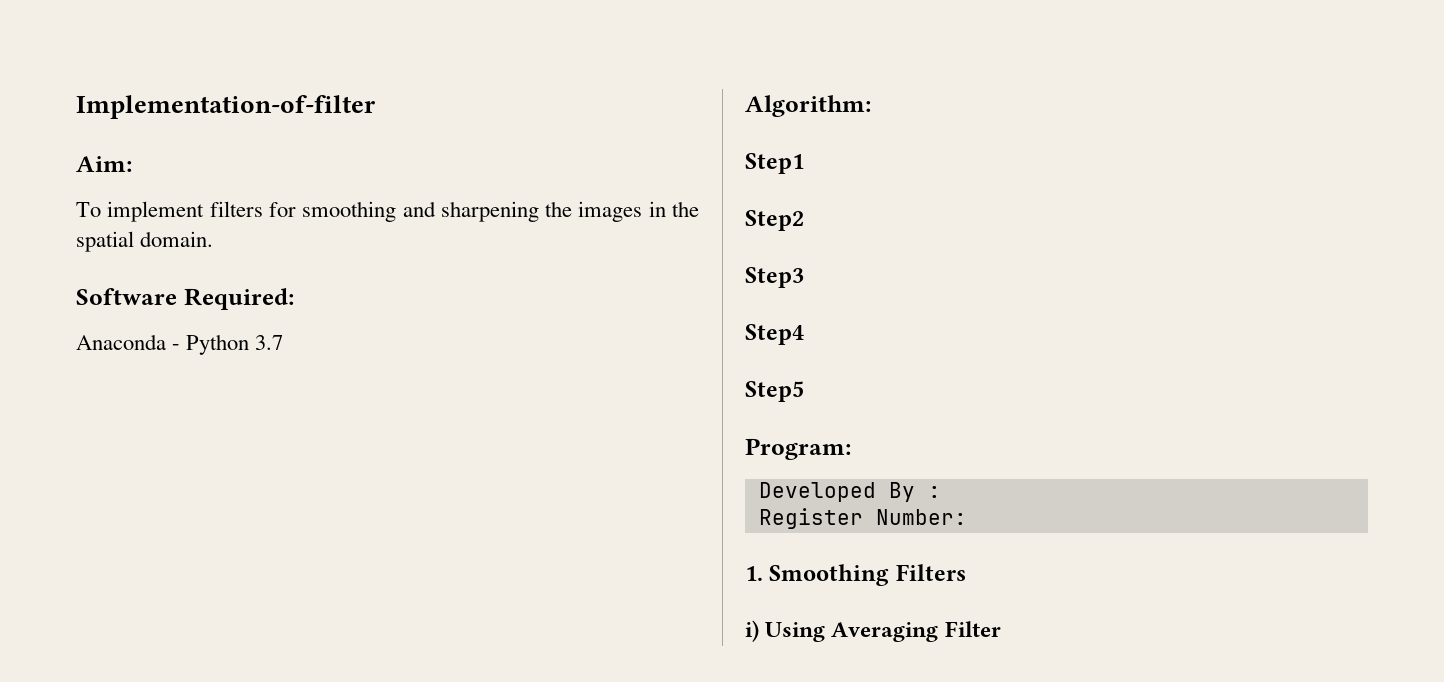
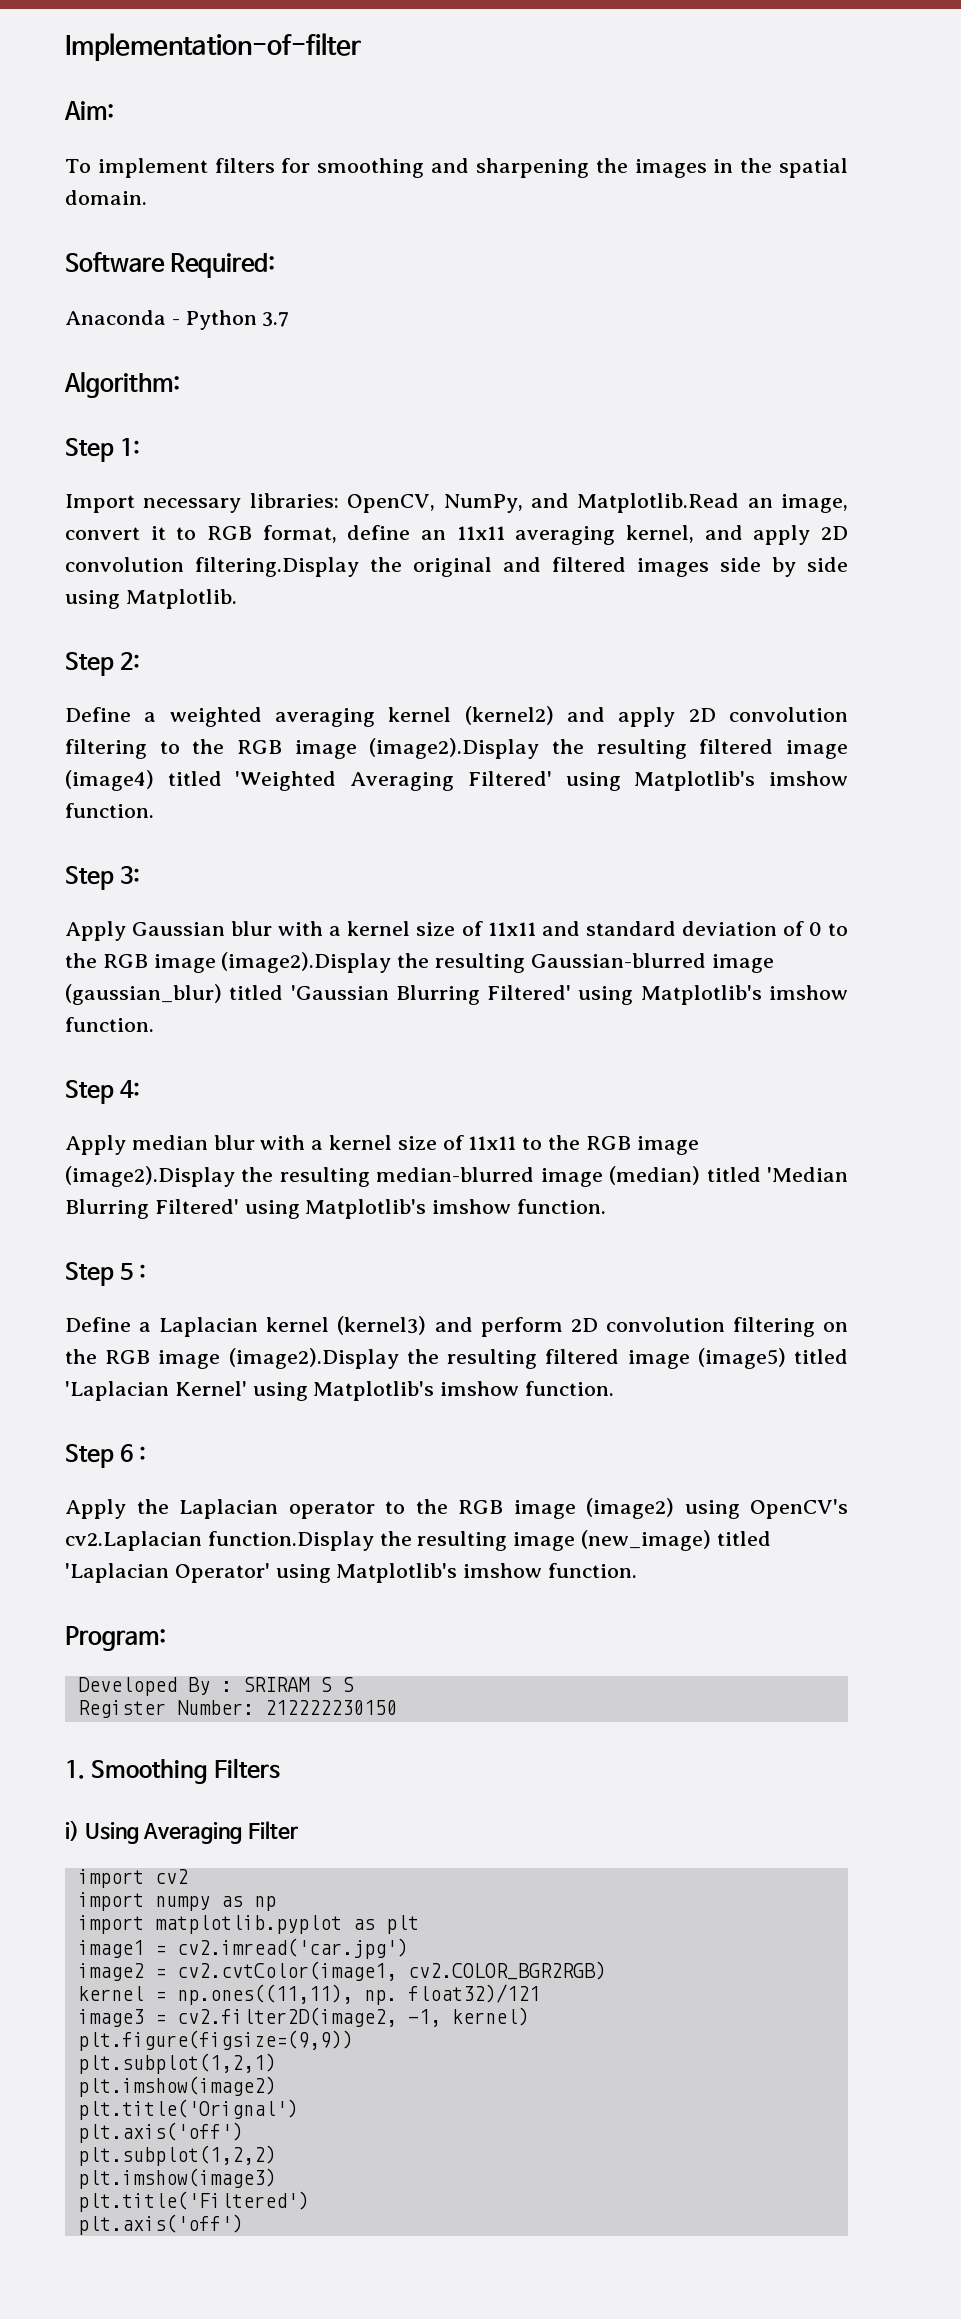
[745,153,804,174] [745,210,804,231] [745,267,804,288] [745,324,804,345] [745,381,804,402] Step1 // Step2 // Step3 // Step4 // Step5 -> [65,438,141,462] [65,493,848,513] [65,525,848,545] [65,557,848,577] [65,589,237,609] [65,652,141,676] [65,706,849,727] [65,738,848,759] [65,770,848,791] [65,803,154,818] [65,866,141,890] [65,921,848,941] [65,952,774,973] [65,984,849,1005] [65,1017,154,1032] [65,1080,141,1104] [65,1135,699,1155] [65,1166,849,1187] [65,1199,607,1219] [65,1262,147,1286] [65,1316,849,1337] [65,1348,848,1369] [65,1381,615,1401] [65,1444,147,1468] [65,1498,848,1519] [65,1530,771,1551] [65,1563,638,1583] Step 1: // Import necessary libraries: OpenCV, NumPy, and Matplotlib.Read an image, convert it to RGB format, define an 11x11 averaging kernel, and apply 2D convolution filtering.Display the original and filtered images side by side using Matplotlib. // Step 2: // Define a weighted averaging kernel (kernel2) and apply 2D convolution filtering to the RGB image (image2).Display the resulting filtered image (image4) titled 'Weighted Averaging Filtered' using Matplotlib's imshow function. // Step 3: // Apply Gaussian blur with a kernel size of 11x11 and standard deviation of 0 to the RGB image (image2).Display the resulting Gaussian-blurred image (gaussian_blur) titled 'Gaussian Blurring Filtered' using Matplotlib's imshow function. // Step 4: // Apply median blur with a kernel size of 11x11 to the RGB image (image2).Display the resulting median-blurred image (median) titled 'Median Blurring Filtered' using Matplotlib's imshow function. // Step 5 : // Define a Laplacian kernel (kernel3) and perform 2D convolution filtering on the RGB image (image2).Display the resulting filtered image (image5) titled 'Laplacian Kernel' using Matplotlib's imshow function. // Step 6 : // Apply the Laplacian operator to the RGB image (image2) using OpenCV's cv2.Laplacian function.Display the resulting image (new_image) titled 'Laplacian Operator' using Matplotlib's imshow function.
(941, 492) none -> [242,1677,354,1692] SRIRAM S S
(967, 517) none -> [264,1700,397,1715] 212222230150
(1001, 629) none -> [77,1869,188,1888] [77,1892,276,1911] [77,1915,419,1934] [77,1938,408,1959] [77,1961,606,1981] [77,1984,540,2005] [77,2007,529,2027] [77,2030,353,2051] [77,2053,276,2074] [77,2076,276,2097] [77,2099,298,2120] [77,2122,243,2143] [77,2145,276,2166] [77,2168,276,2189] [77,2191,309,2212] [77,2214,243,2235] // import cv2 // import numpy as np // import matplotlib.pyplot as plt // image1 = cv2.imread('car.jpg') // image2 = cv2.cvtColor(image1, cv2.COLOR_BGR2RGB) // kernel = np.ones((11,11), np. float32)/121 // image3 = cv2.filter2D(image2, -1, kernel) // plt.figure(figsize=(9,9)) // plt.subplot(1,2,1) // plt.imshow(image2) // plt.title('Orignal') // plt.axis('off') // plt.subplot(1,2,2) // plt.imshow(image3) // plt.title('Filtered') // plt.axis('off')

